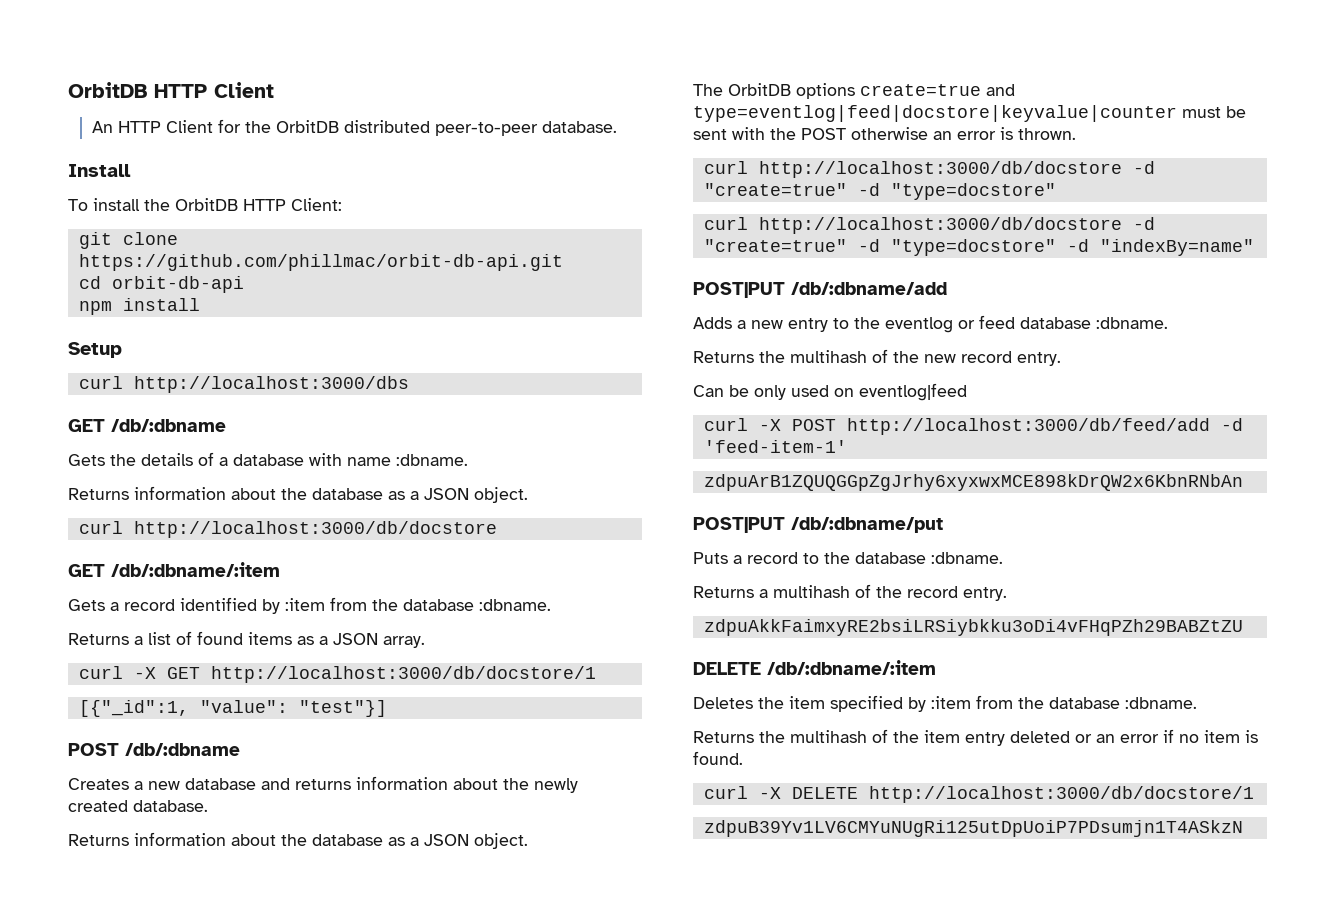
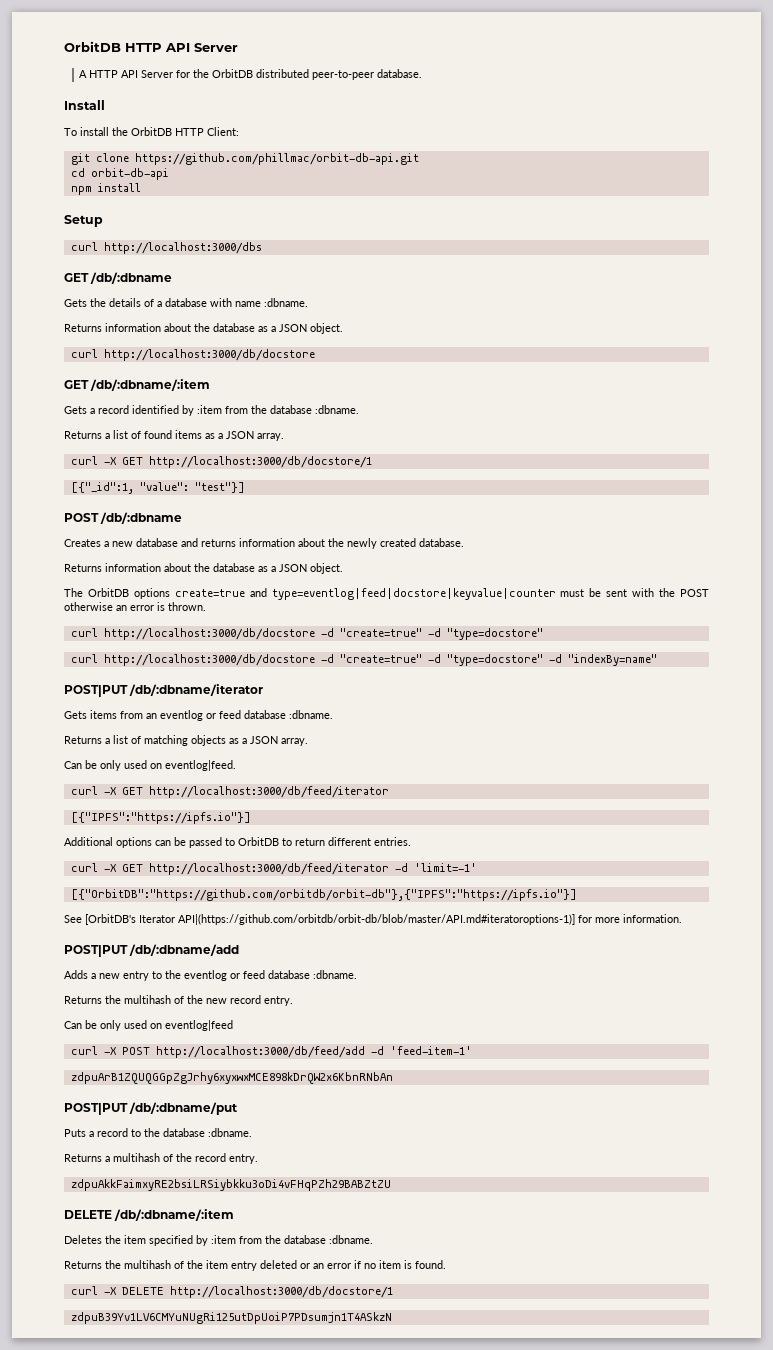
[68,82,274,98] [92,120,214,133] OrbitDB HTTP Client // An HTTP Client -> [64,41,238,52] [79,70,174,78] OrbitDB HTTP API Server // A HTTP API Server
(1254, 247) none -> [64,684,264,697] [64,710,333,721] [64,735,308,746] [64,760,236,771] [70,786,389,798] [70,812,251,824] [64,837,411,848] [70,863,477,875] [70,889,577,901] [64,914,682,925] // POST|PUT /db/:dbname/iterator // Gets items from an eventlog or feed database :dbname. // Returns a list of matching objects as a JSON array. // Can be only used on eventlog|feed. // curl -X GET http://localhost:3000/db/feed/iterator // [{"IPFS":"https://ipfs.io"}] // Additional options can be passed to OrbitDB to return different entries. // curl -X GET http://localhost:3000/db/feed/iterator -d 'limit=-1' // [{"OrbitDB":"https://github.com/orbitdb/orbit-db"},{"IPFS":"https://ipfs.io"}] // See [OrbitDB's Iterator API|(https://github.com/orbitdb/orbit-db/blob/master/API.md#iteratoroptions-1)] for more information.

